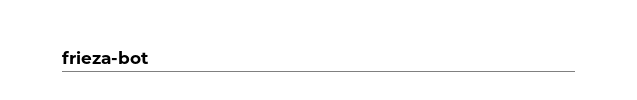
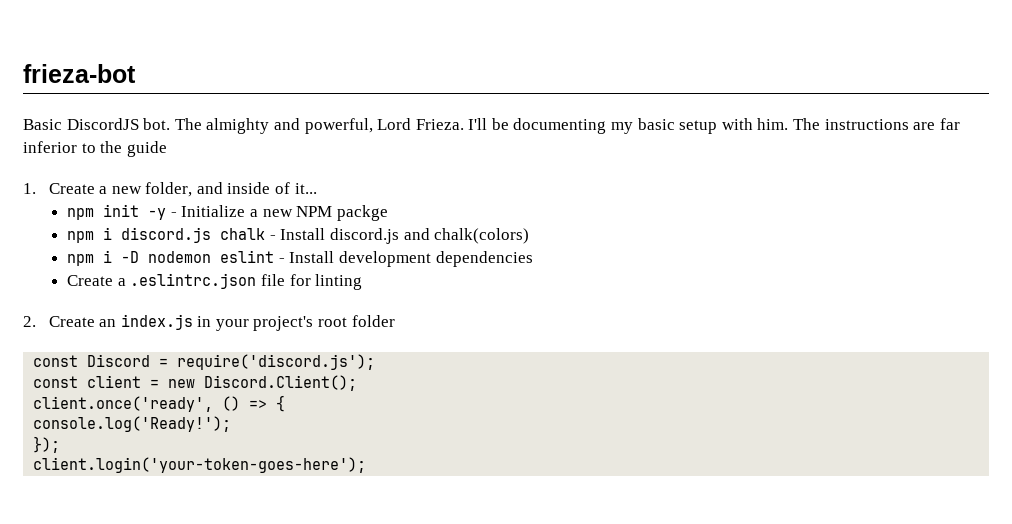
(149, 57) none -> [23,118,960,134] [23,141,167,157] [23,182,317,197] [67,204,388,221] [67,227,530,244] [67,250,533,267] [67,273,363,290] [23,314,395,331] [33,354,376,370] [33,375,358,391] [33,395,286,412] [33,416,232,432] [33,436,61,453] [33,457,367,473] // Basic DiscordJS bot. The almighty and powerful, Lord Frieza. I'll be documenting my basic setup with him. The instructions are far inferior to the guide // 1. Create a new folder, and inside of it... // npm init -y - Initialize a new NPM packge // npm i discord.js chalk - Install discord.js and chalk(colors) // npm i -D nodemon eslint - Install development dependencies // Create a .eslintrc.json file for linting // 2. Create an index.js in your project's root folder // const Discord = require('discord.js'); // const client = new Discord.Client(); // client.once('ready', () => { // console.log('Ready!'); // }); // client.login('your-token-goes-here');

